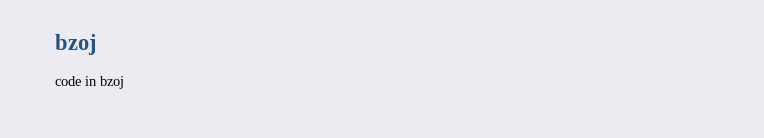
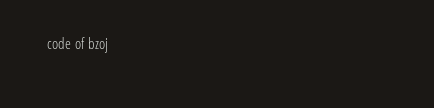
[55,34,97,55] [55,76,124,89] bzoj // code in bzoj -> [47,37,109,53] code of bzoj

